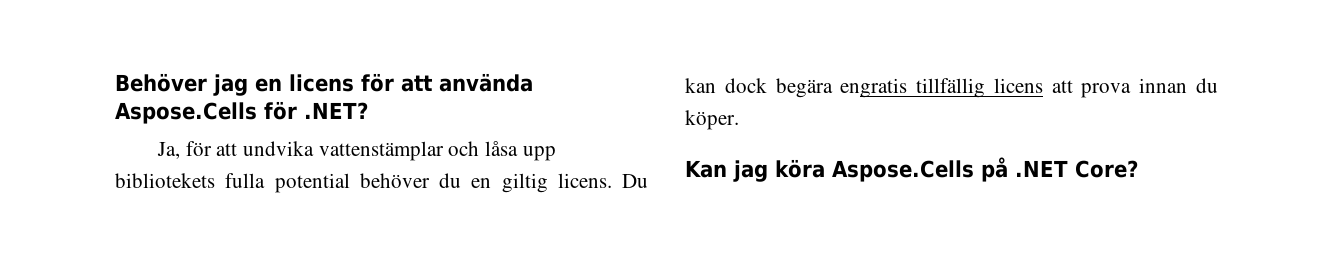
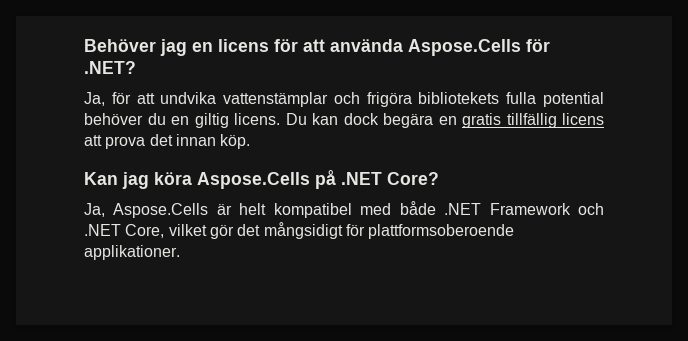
[485,141,556,161] låsa upp -> [366,92,412,107] frigöra
[840,78,908,98] engratis -> [438,113,501,128] en gratis
[1139,78,1218,93] [685,110,739,130] innan du köper. -> [149,134,251,149] det innan köp.
(1138, 169) none -> [84,201,605,218] [84,222,515,239] [84,245,180,260] // Ja, Aspose.Cells är helt kompatibel med både .NET Framework och .NET Core, vilket gör det mångsidigt för plattformsoberoende applikationer.

